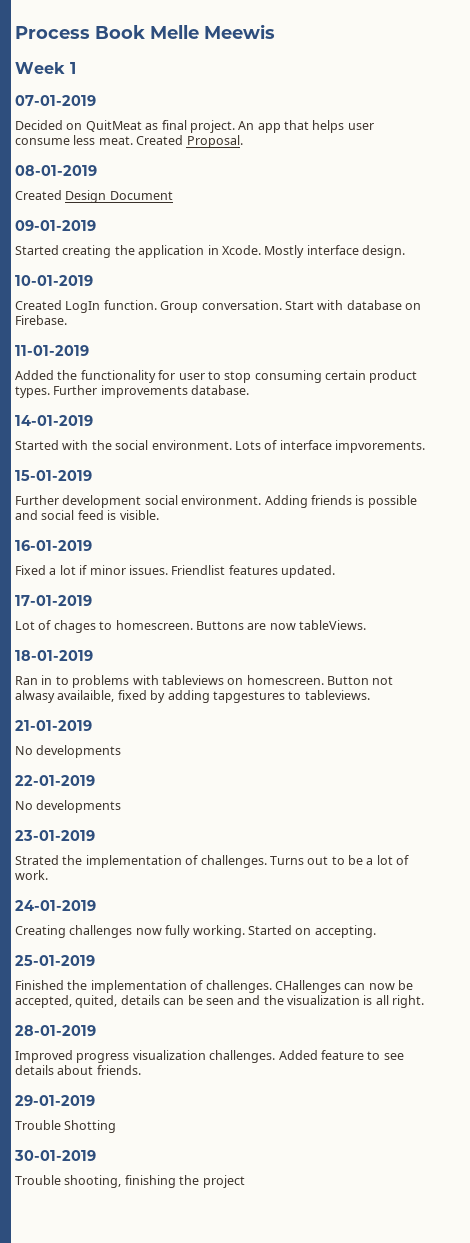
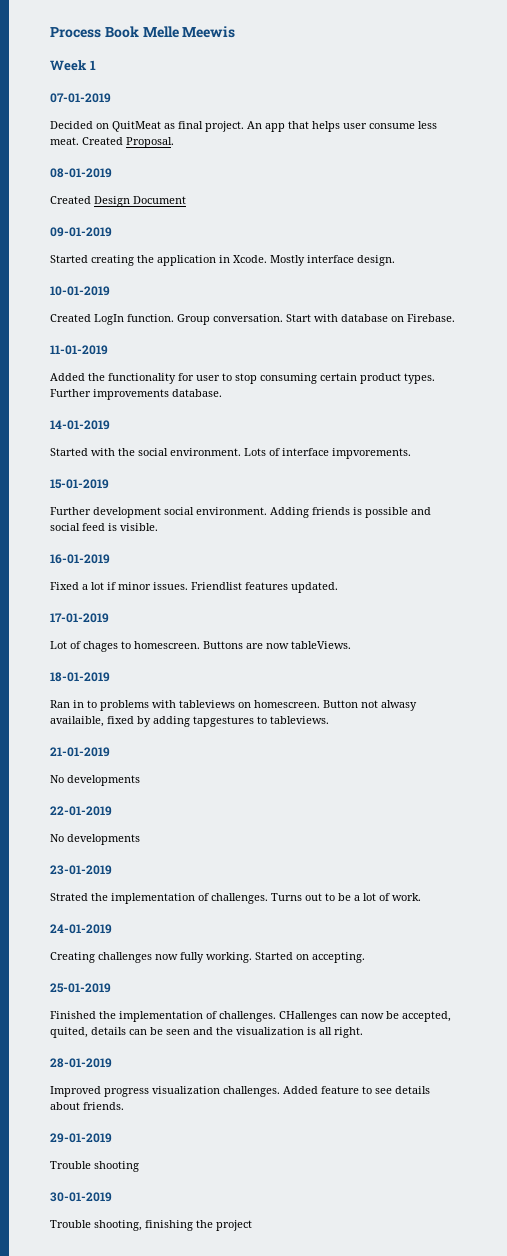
[64,1120,117,1133] Shotting -> [94,1161,139,1172] shooting

